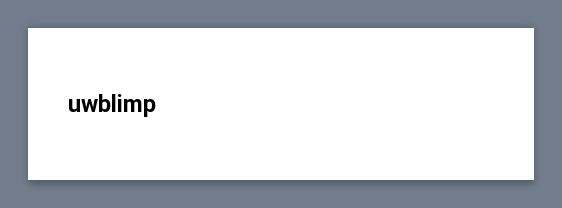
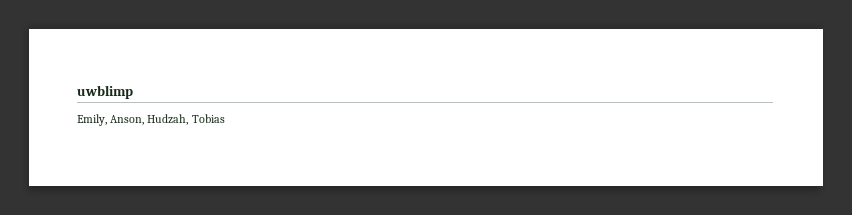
(156, 105) none -> [77,114,225,126] // Emily, Anson, Hudzah, Tobias

